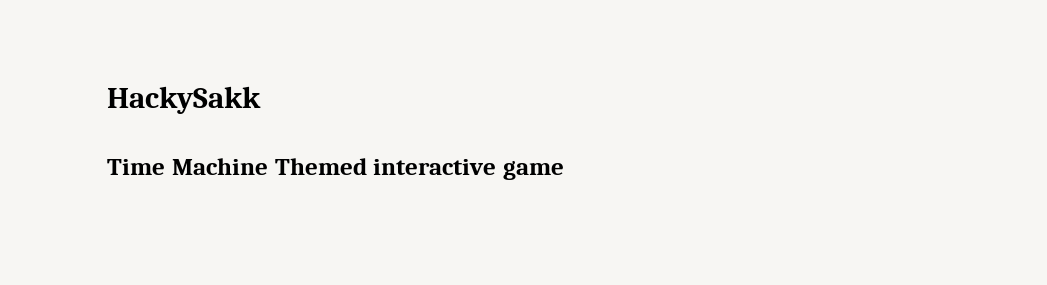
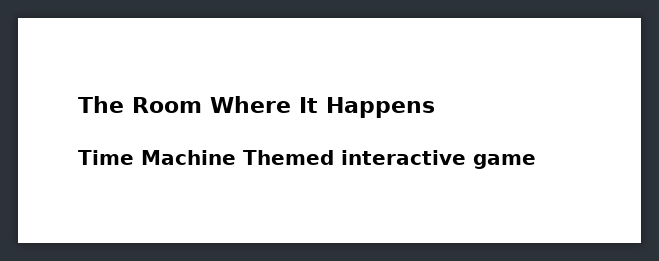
[107,86,261,114] HackySakk -> [78,96,435,118] The Room Where It Happens

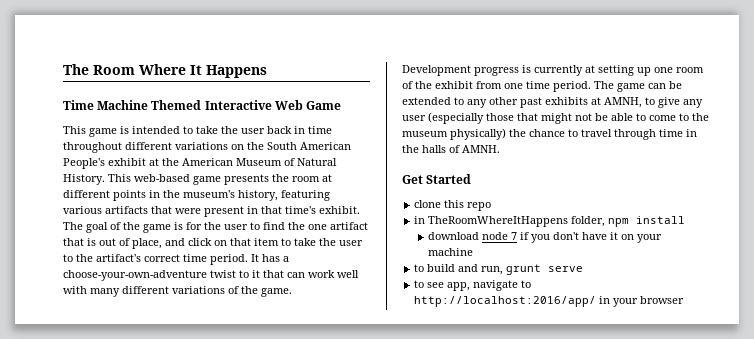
[341,150,536,169] interactive game -> [204,100,342,110] [63,126,332,137] [63,142,351,153] [63,158,337,169] [63,174,332,185] [63,190,330,201] [63,206,360,217] [63,222,368,233] [63,238,363,249] [63,254,289,265] [63,270,359,281] [63,286,292,297] [402,65,704,76] [402,81,682,92] [402,97,703,108] [402,112,709,124] [402,128,697,140] [402,145,500,153] [402,174,472,184] [414,200,492,211] [414,216,686,227] [428,232,663,243] [428,248,474,256] [414,264,584,275] [414,280,532,291] [414,296,685,307] Interactive Web Game // This game is intended to take the user back in time throughout different variations on the South American People's exhibit at the American Museum of Natural History. This web-based game presents the room at different points in the museum's history, featuring various artifacts that were present in that time's exhibit. The goal of the game is for the user to find the one artifact that is out of place, and click on that item to take the user to the artifact's correct time period. It has a choose-your-own-adventure twist to it that can work well with many different variations of the game. // Development progress is currently at setting up one room of the exhibit from one time period. The game can be extended to any other past exhibits at AMNH, to give any user (especially those that might not be able to come to the museum physically) the chance to travel through time in the halls of AMNH. // Get Started // clone this repo // in TheRoomWhereItHappens folder, npm install // download node 7 if you don't have it on your machine // to build and run, grunt serve // to see app, navigate to http://localhost:2016/app/ in your browser

